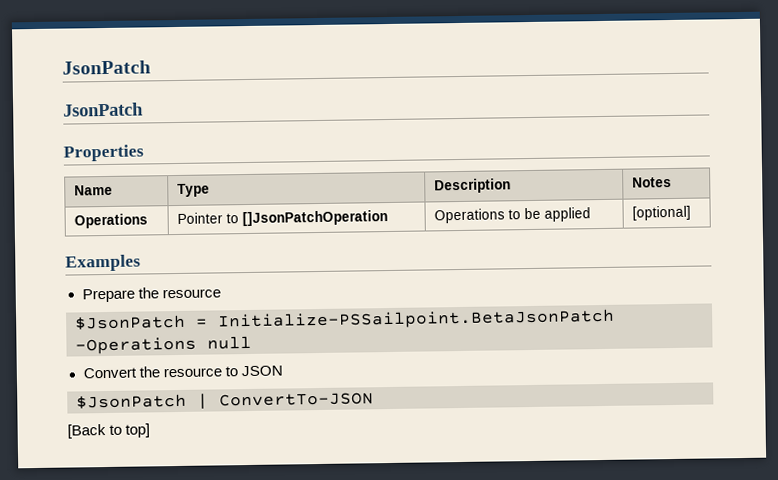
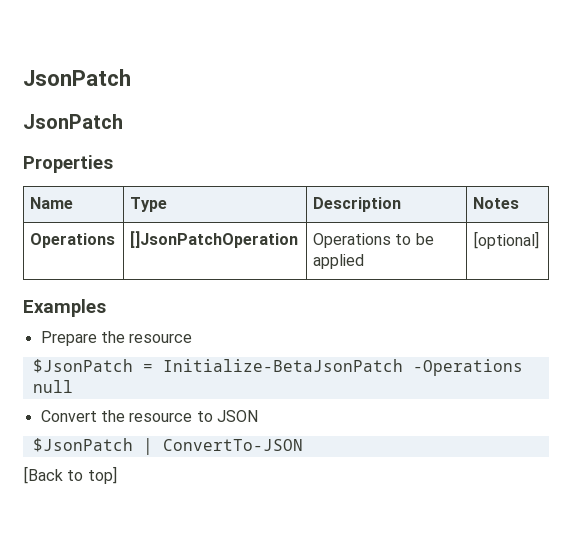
[176,212,239,224] Pointer to -> (116, 240) none
[218,308,615,331] Initialize-PSSailpoint.BetaJsonPatch -> [162,359,403,372] Initialize-BetaJsonPatch

